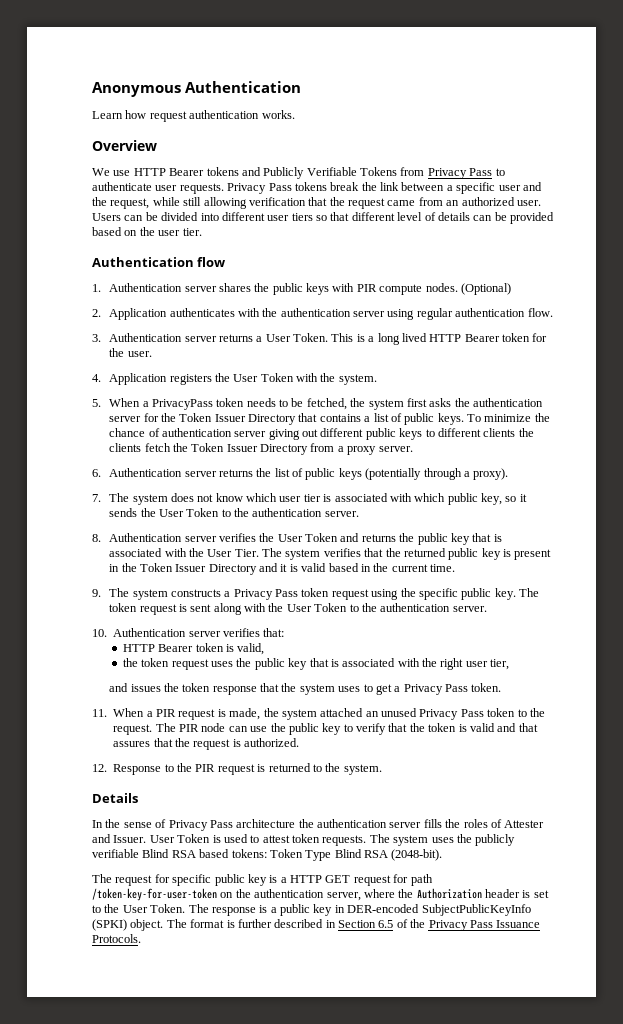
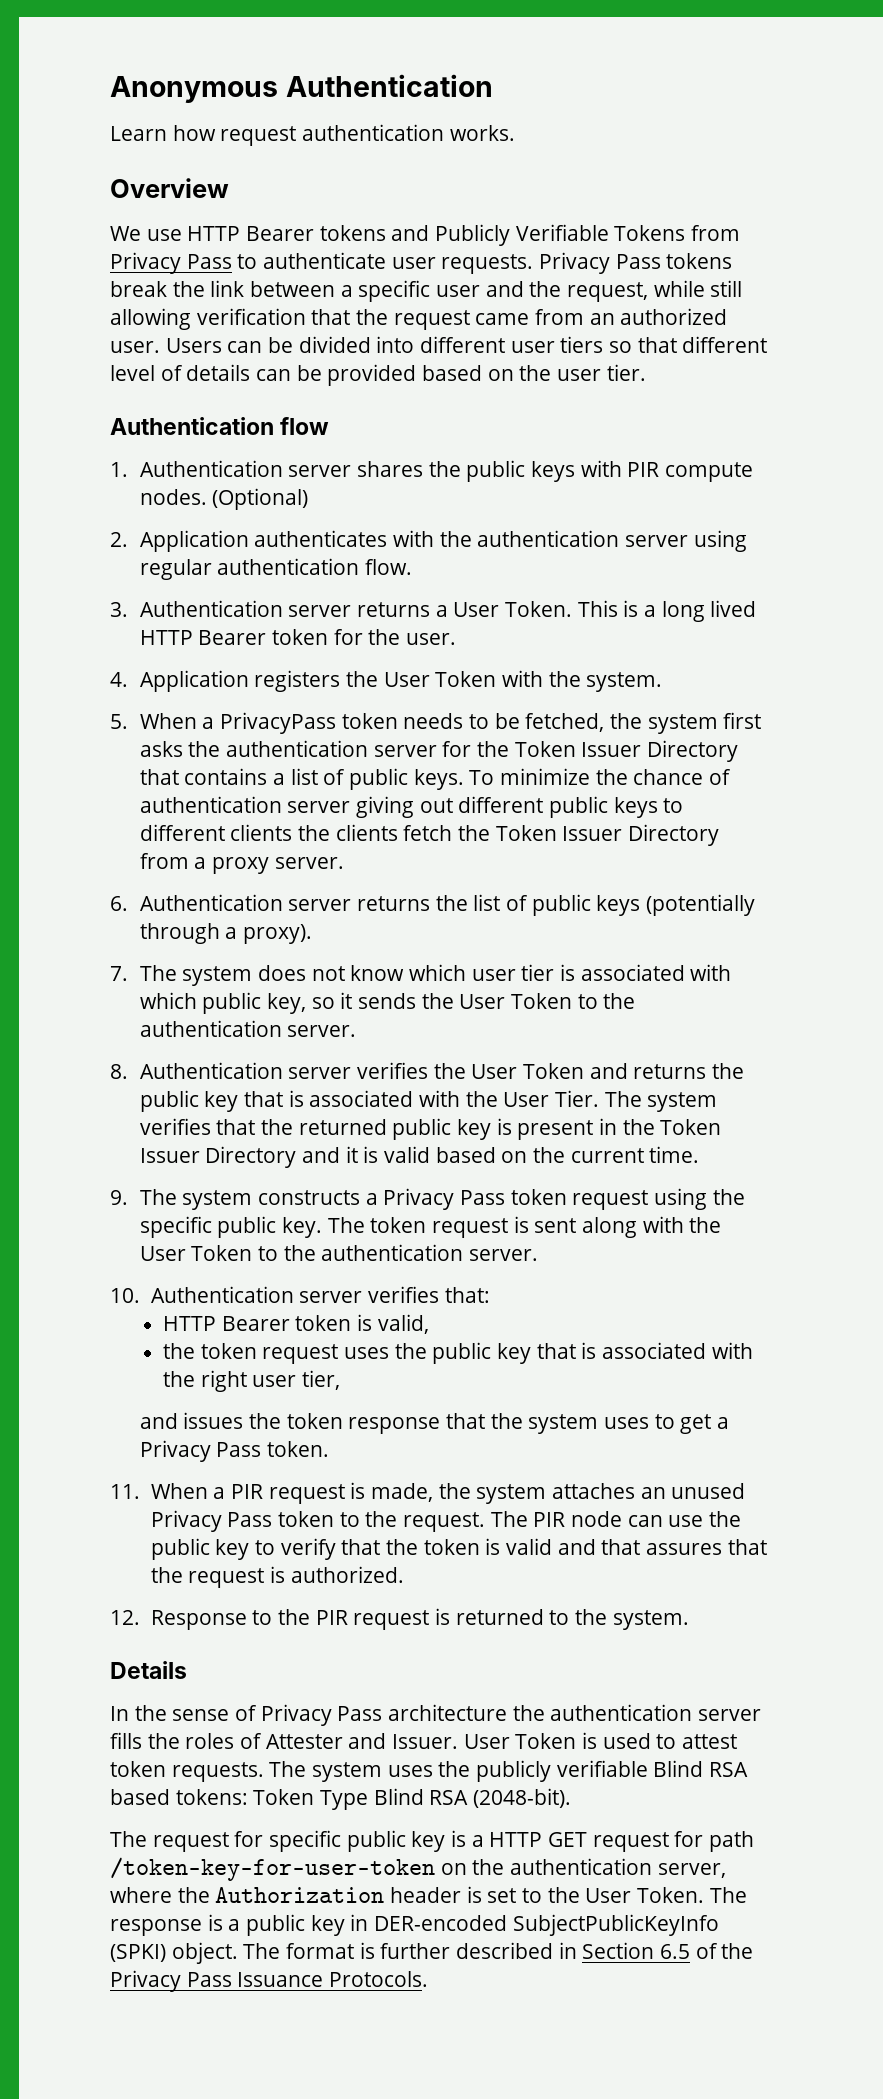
[360,564,371,572] in -> [501,1151,528,1163] on
[320,708,364,717] attached -> [551,1483,635,1499] attaches

